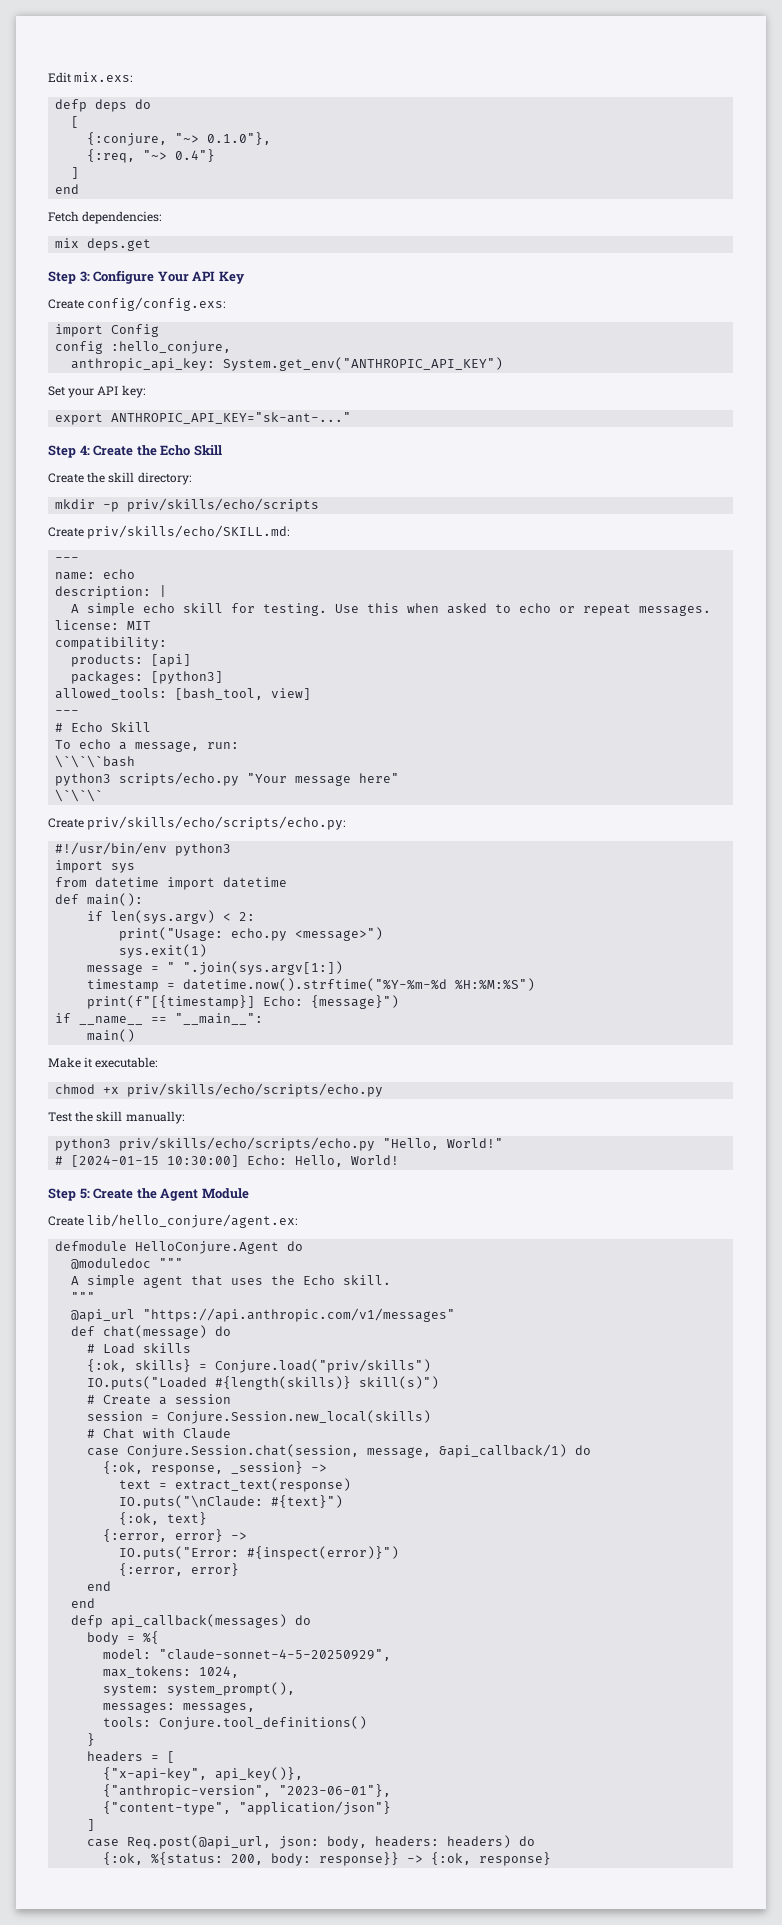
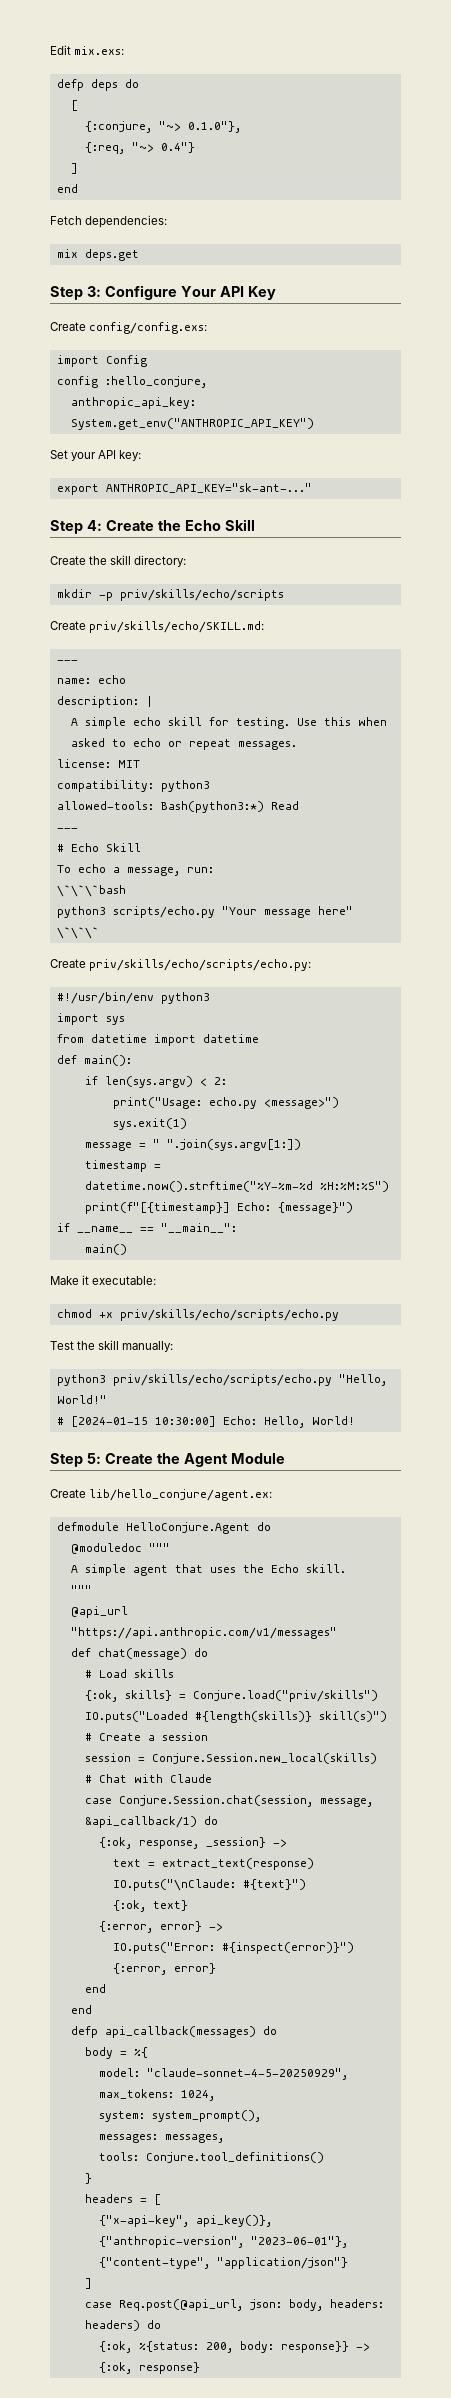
[71,654,192,667] [71,671,224,684] [55,688,312,700] // products: [api] // packages: [python3] // allowed_tools: [bash_tool, view] -> [160,780,210,792] [56,801,299,813] python3 // allowed-tools: Bash(python3:*) Read

